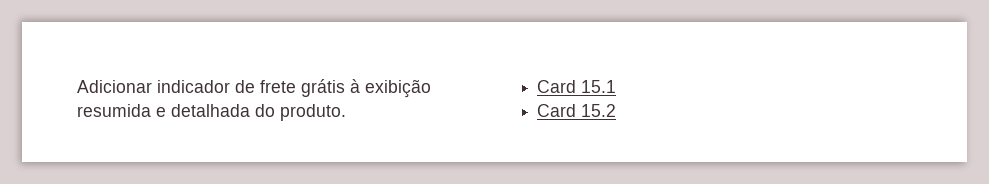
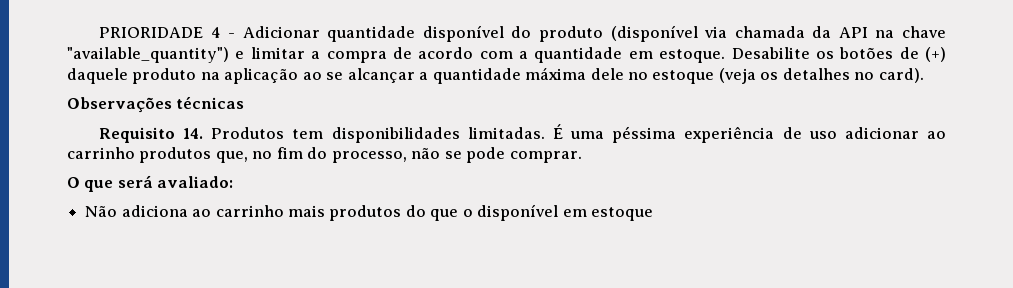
[77,79,431,98] [77,104,346,121] [537,80,617,93] [537,104,617,117] Adicionar indicador de frete grátis à exibição resumida e detalhada do produto. // Card 15.1 // Card 15.2 -> [98,25,946,42] [67,47,946,63] [67,67,924,84] [67,96,245,113] [98,124,947,143] [67,147,582,163] [67,175,234,192] [85,204,654,221] PRIORIDADE 4 - Adicionar quantidade disponível do produto (disponível via chamada da API na chave "available_quantity") e limitar a compra de acordo com a quantidade em estoque. Desabilite os botões de (+) daquele produto na aplicação ao se alcançar a quantidade máxima dele no estoque (veja os detalhes no card). // Observações técnicas // Requisito 14. Produtos tem disponibilidades limitadas. É uma péssima experiência de uso adicionar ao carrinho produtos que, no fim do processo, não se pode comprar. // O que será avaliado: // Não adiciona ao carrinho mais produtos do que o disponível em estoque

